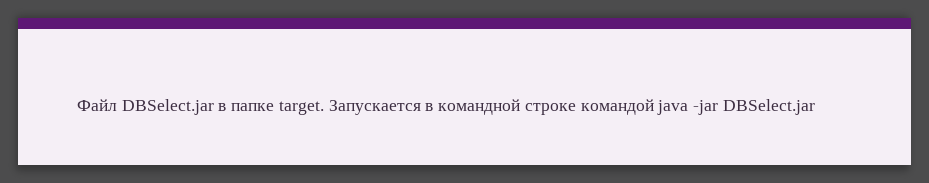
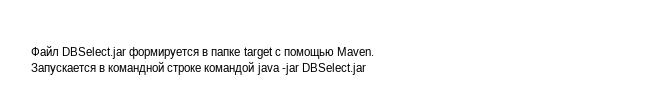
(214, 107) none -> [129,47,200,59] формируется
[278,101,324,115] target. -> [243,47,374,59] target с помощью Maven. //

